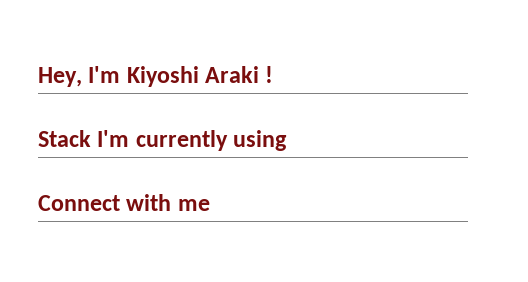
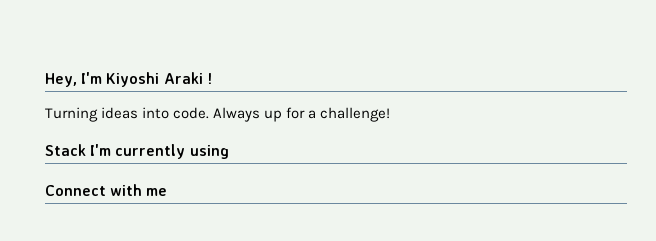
(274, 74) none -> [45,107,391,122] // Turning ideas into code. Always up for a challenge!

